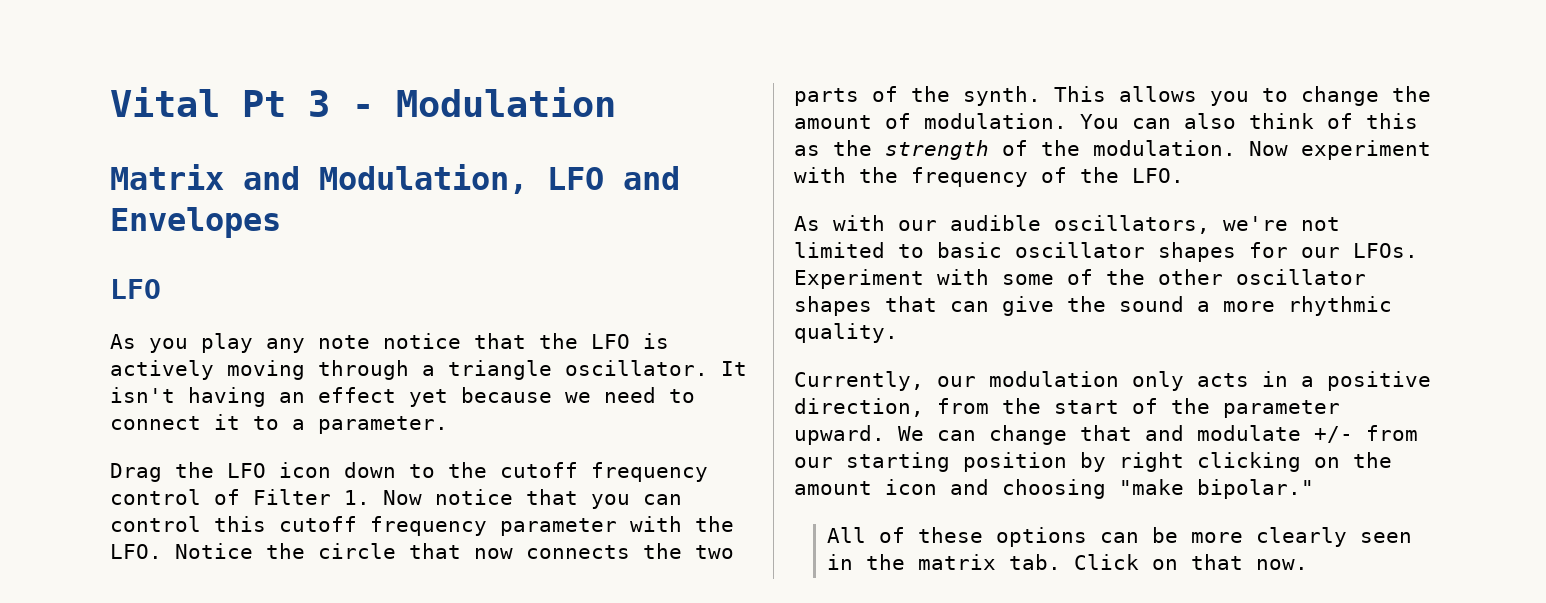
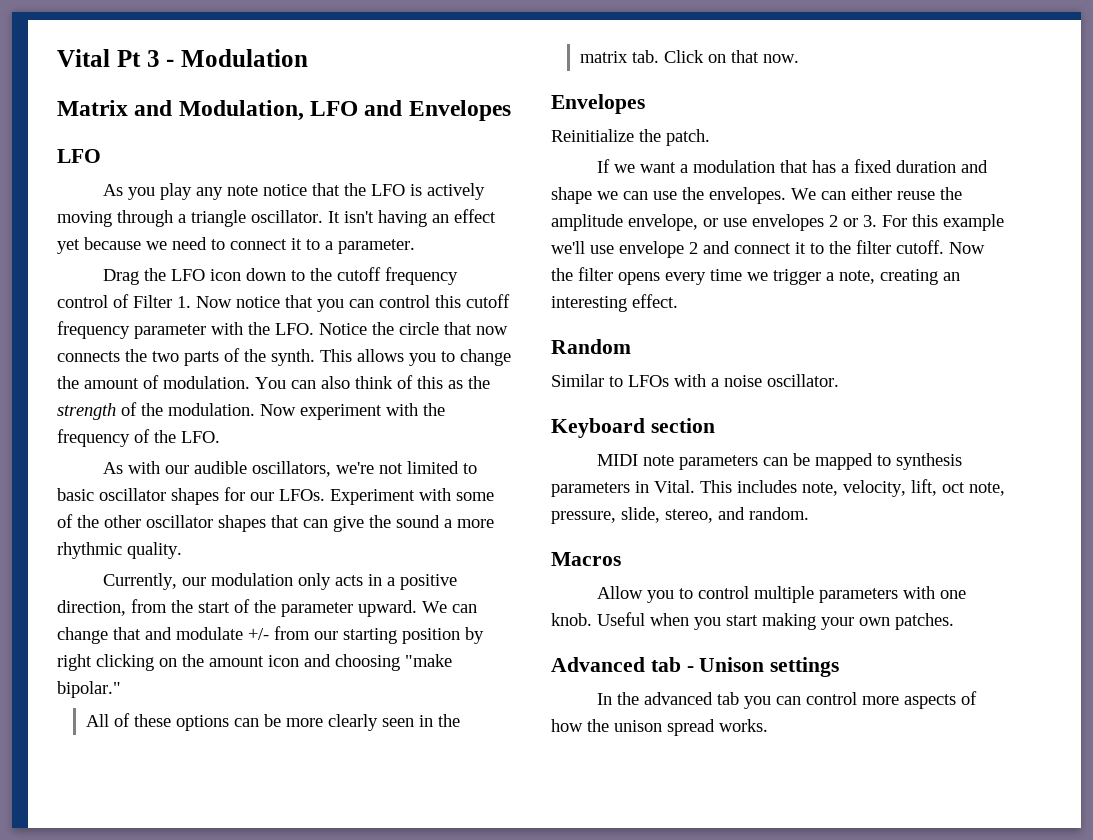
(1309, 564) none -> [551,94,645,114] [551,129,710,146] [597,159,989,173] [551,187,962,204] [551,214,1004,231] [551,240,985,258] [551,267,960,285] [551,294,678,312] [551,339,631,354] [551,374,839,387] [551,418,715,438] [597,453,963,470] [551,479,1005,497] [551,507,809,524] [551,552,621,566] [597,586,967,603] [551,612,954,630] [551,657,840,677] [597,691,978,709] [551,719,768,736] // Envelopes // Reinitialize the patch. // If we want a modulation that has a fixed duration and shape we can use the envelopes. We can either reuse the amplitude envelope, or use envelopes 2 or 3. For this example we'll use envelope 2 and connect it to the filter cutoff. Now the filter opens every time we trigger a note, creating an interesting effect. // Random // Similar to LFOs with a noise oscillator. // Keyboard section // MIDI note parameters can be mapped to synthesis parameters in Vital. This includes note, velocity, lift, oct note, pressure, slide, stereo, and random. // Macros // Allow you to control multiple parameters with one knob. Useful when you start making your own patches. // Advanced tab - Unison settings // In the advanced tab you can control more aspects of how the unison spread works.

